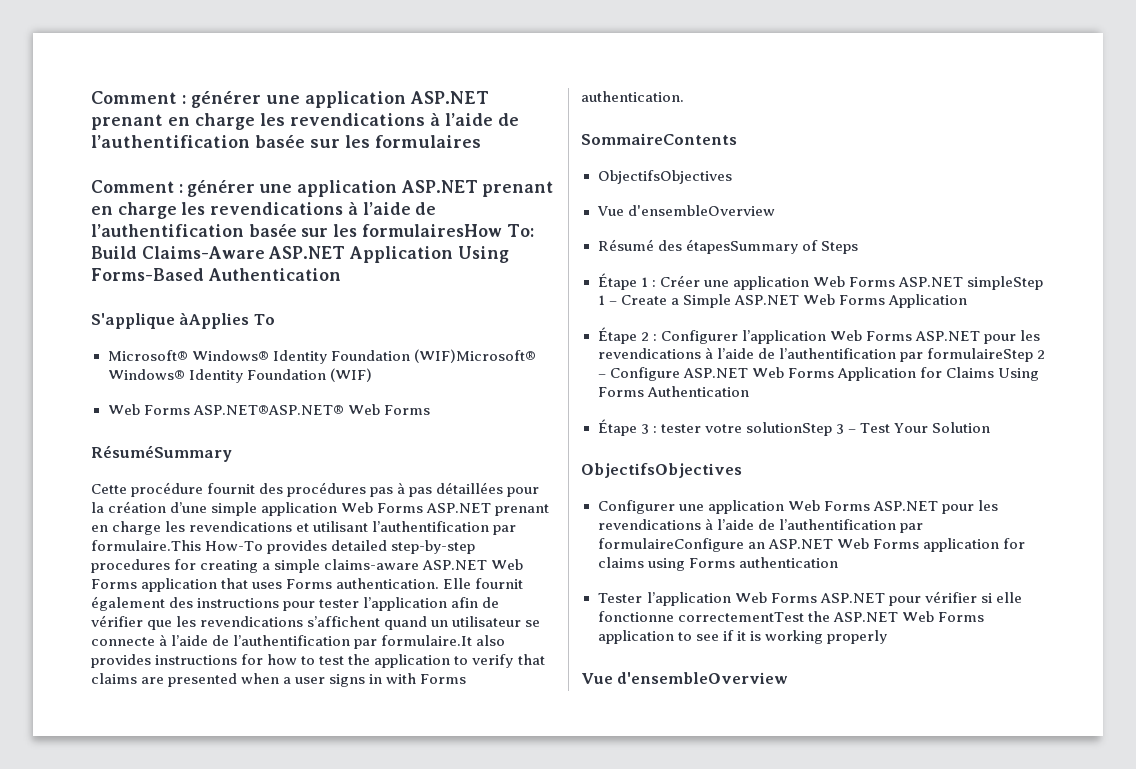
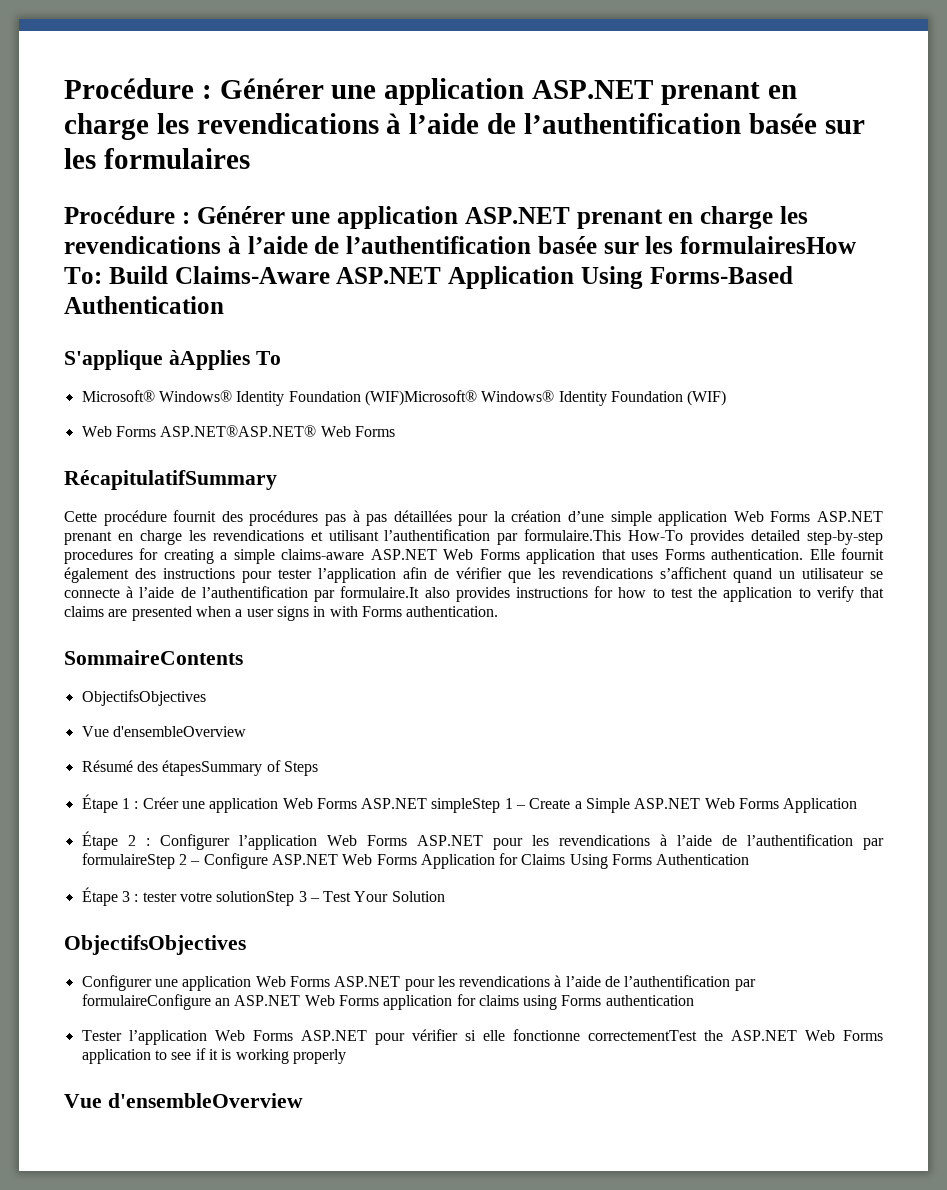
[91,90,261,108] Comment : générer -> [64,78,324,99] Procédure : Générer
[91,179,256,197] Comment : générer -> [64,206,285,224] Procédure : Générer
[91,445,232,462] RésuméSummary -> [64,470,277,490] RécapitulatifSummary

